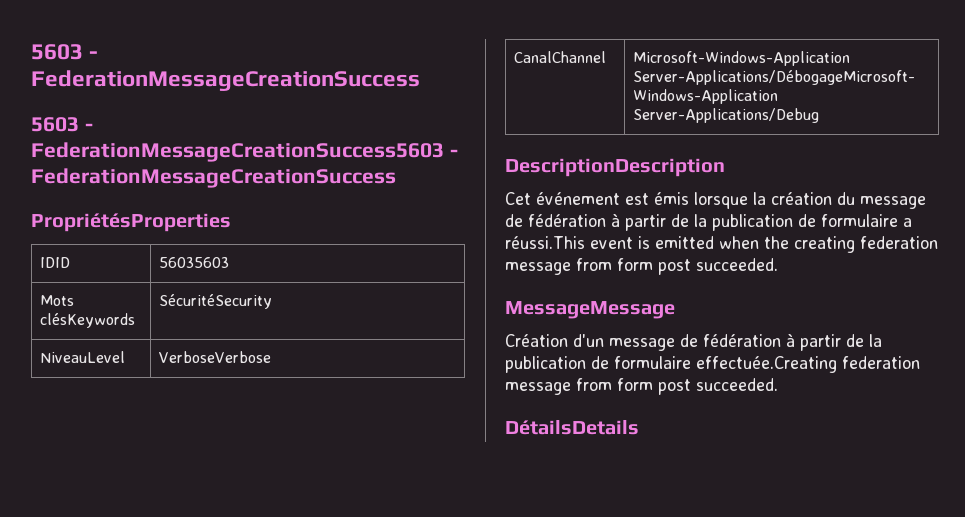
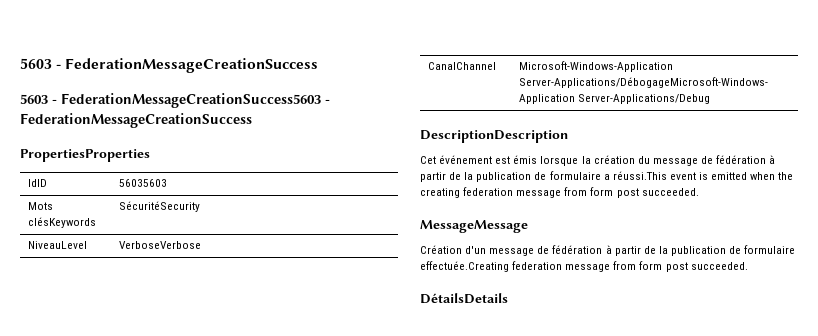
[31,213,231,232] [40,257,71,268] PropriétésProperties // IDID -> [20,149,150,162] [27,179,47,187] PropertiesProperties // IdID

